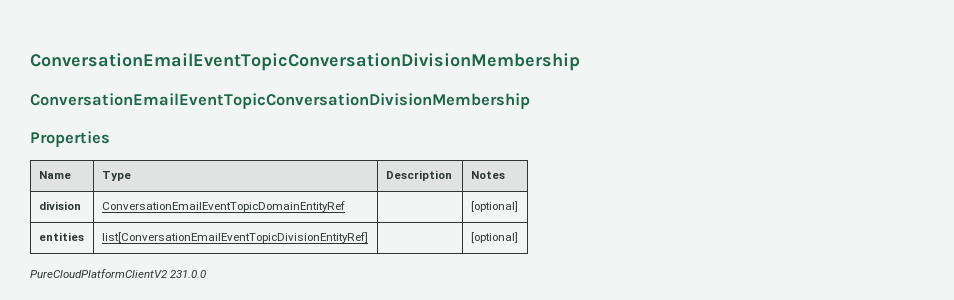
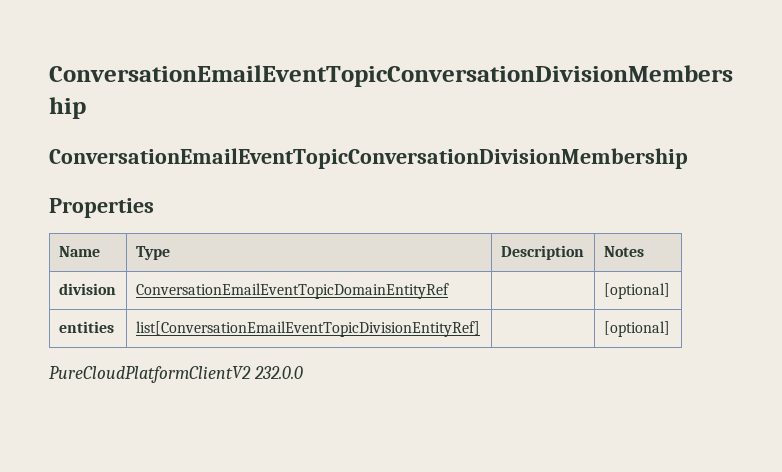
[170,270,207,278] 231.0.0 -> [253,366,303,379] 232.0.0

